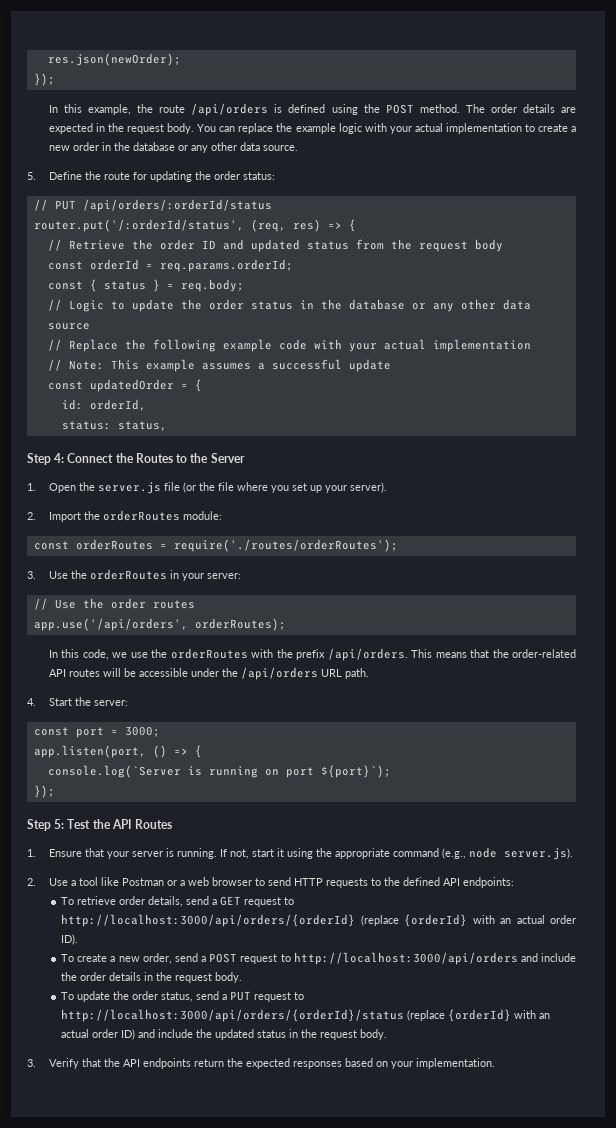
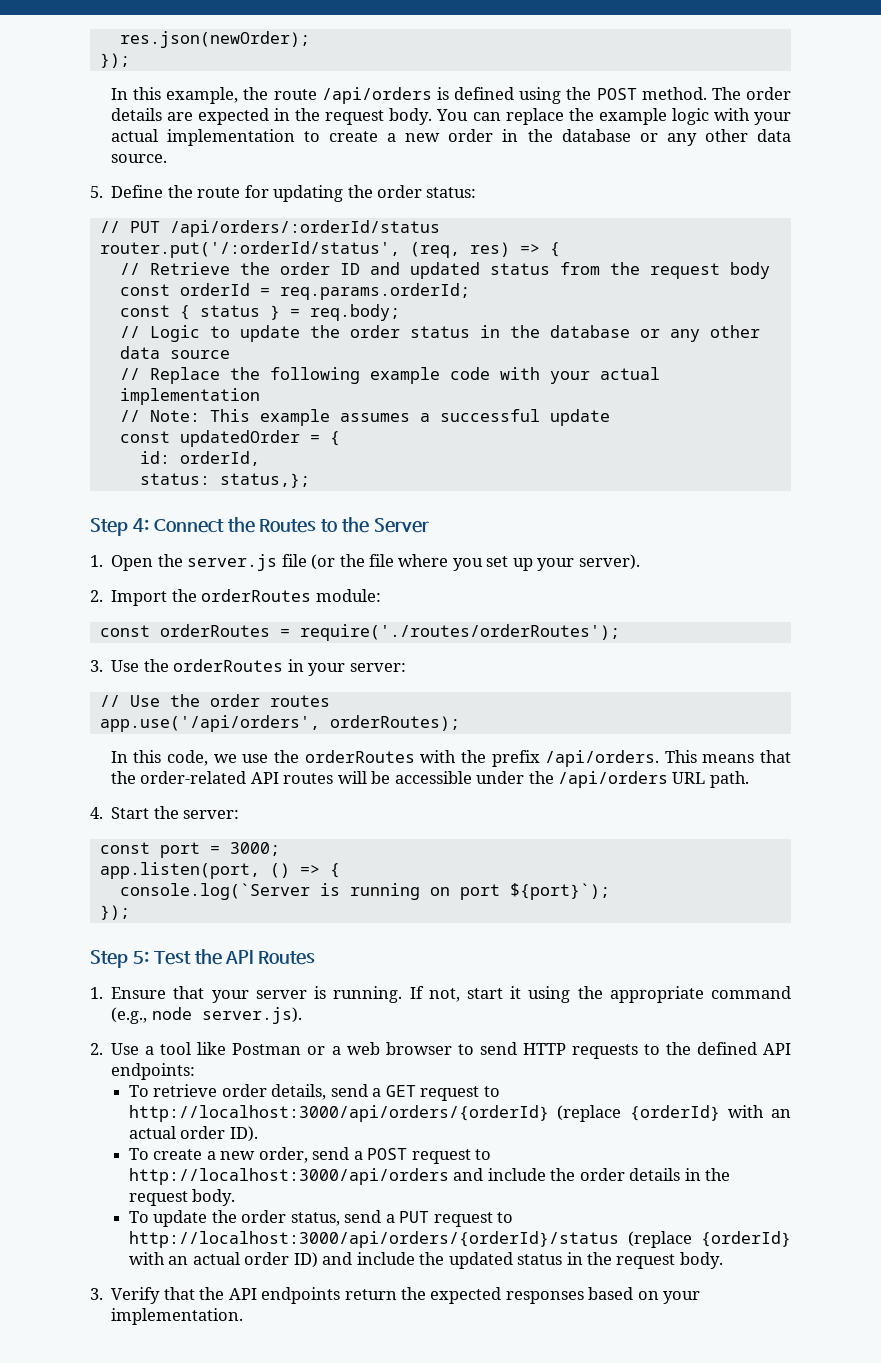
[117,421,167,431] status, -> [219,473,310,488] status,};

